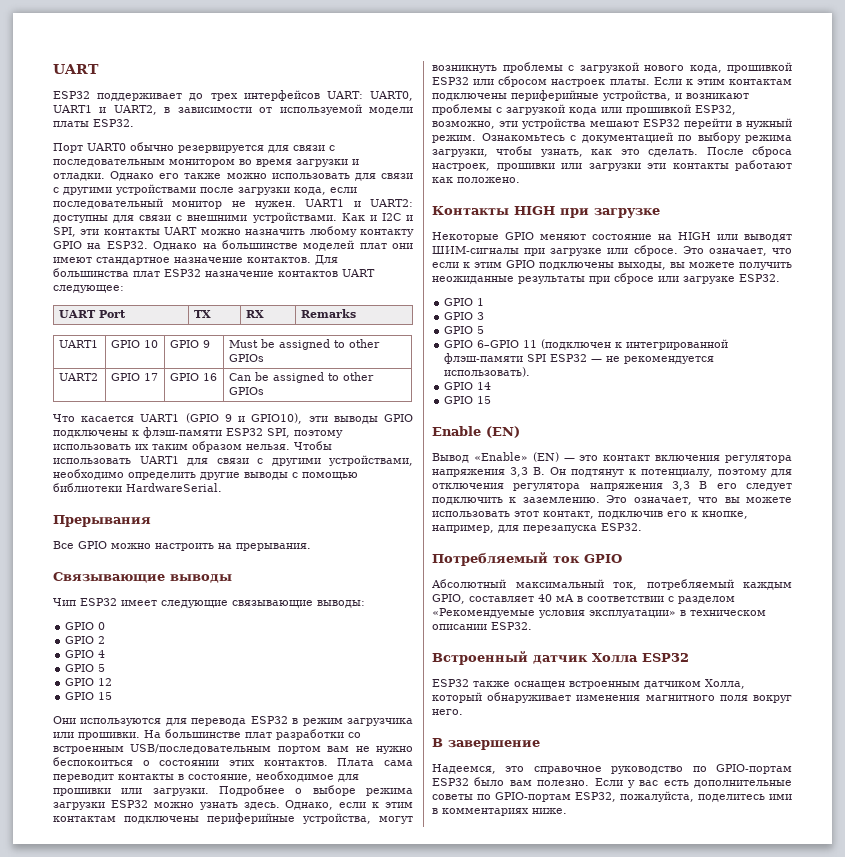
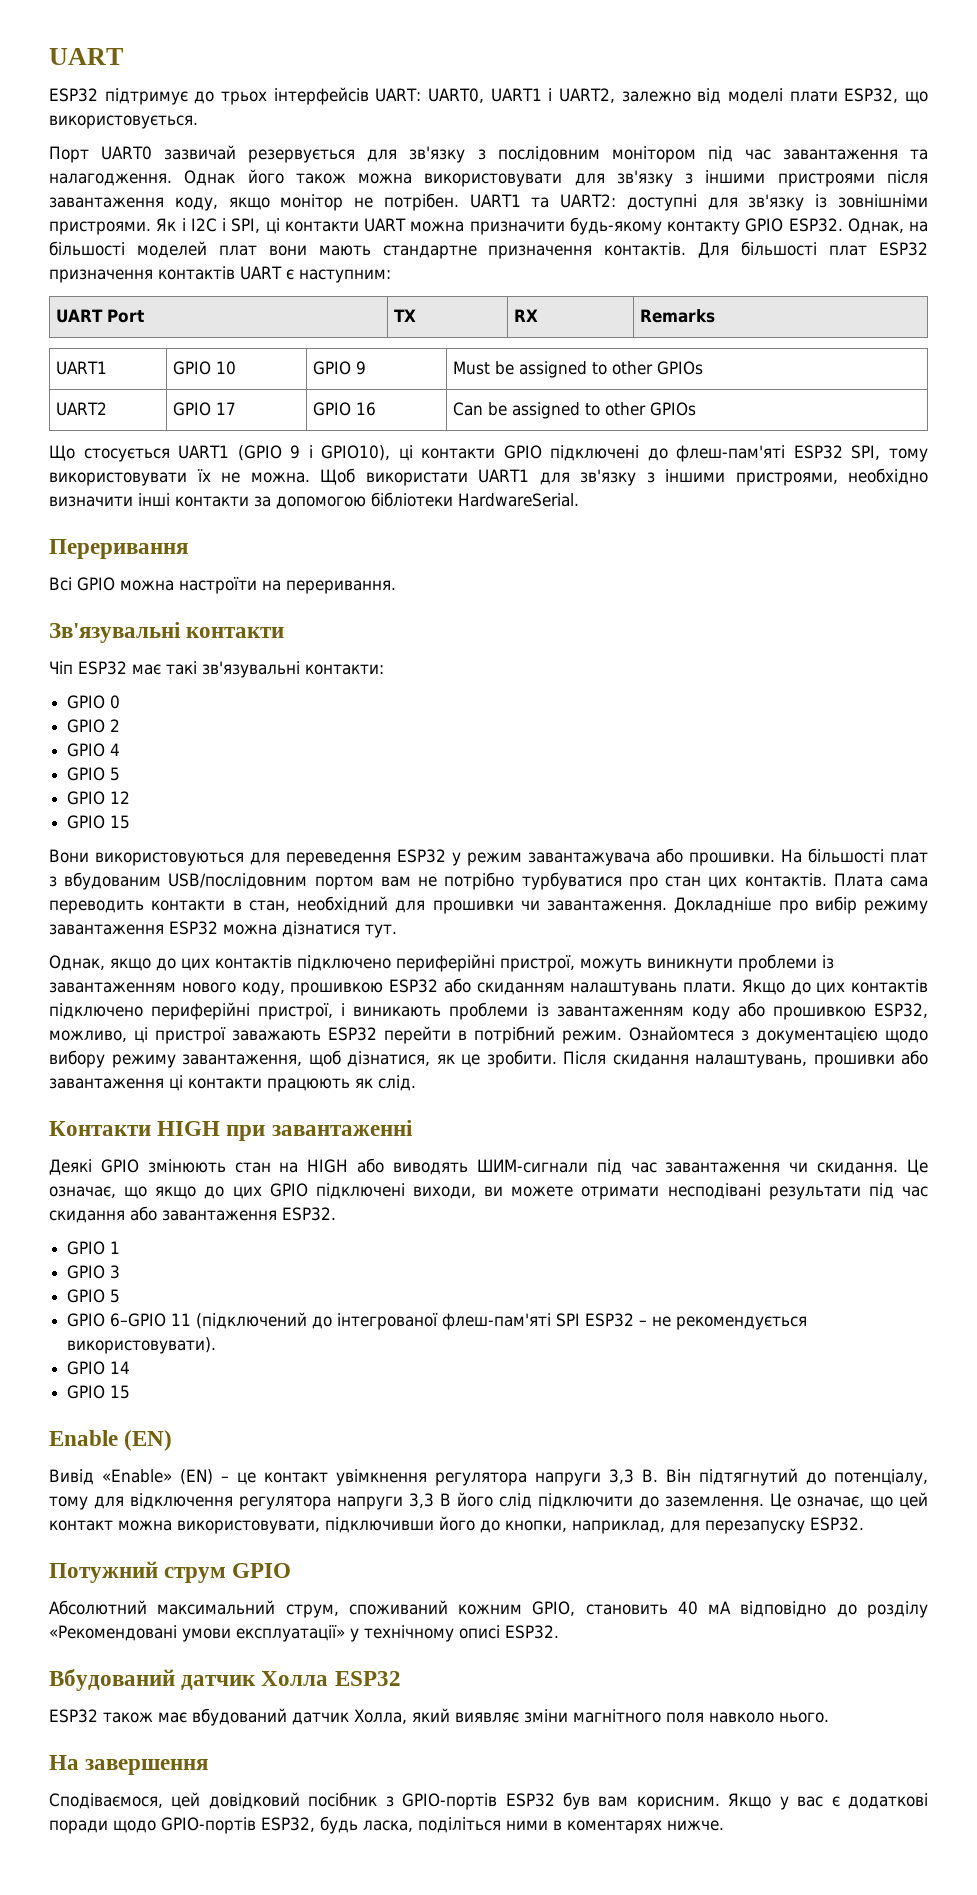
[97,90,413,101] [53,104,413,115] [53,119,134,127] [53,142,335,153] [53,159,359,167] [53,171,413,181] [53,184,357,195] [53,198,413,209] [53,212,413,223] [53,226,414,237] [53,240,413,251] [53,255,338,265] [53,268,375,277] [53,285,124,293] поддерживает до трех интерфейсов UART: UART0, UART1 и UART2, в зависимости от используемой модели платы ESP32. // Порт UART0 обычно резервируется для связи с последовательным монитором во время загрузки и отладки. Однако его также можно использовать для связи с другими устройствами после загрузки кода, если последовательный монитор не нужен. UART1 и UART2: доступны для связи с внешними устройствами. Как и I2C и SPI, эти контакты UART можно назначить любому контакту GPIO на ESP32. Однако на большинстве моделей плат они имеют стандартное назначение контактов. Для большинства плат ESP32 назначение контактов UART следующее: -> [104,87,928,105] [49,115,198,129] [49,145,928,163] [49,169,928,187] [49,193,929,211] [49,217,928,235] [49,241,928,259] [49,266,391,283] підтримує до трьох інтерфейсів UART: UART0, UART1 і UART2, залежно від моделі плати ESP32, що використовується. // Порт UART0 зазвичай резервується для зв'язку з послідовним монітором під час завантаження та налагодження. Однак його також можна використовувати для зв'язку з іншими пристроями після завантаження коду, якщо монітор не потрібен. UART1 та UART2: доступні для зв'язку із зовнішніми пристроями. Як і I2C і SPI, ці контакти UART можна призначити будь-якому контакту GPIO ESP32. Однак, на більшості моделей плат вони мають стандартне призначення контактів. Для більшості плат ESP32 призначення контактів UART є наступним:
[53,414,135,422] Что касается -> [49,445,170,462] Що стосується
[238,413,414,424] [53,427,343,438] [53,441,332,452] [53,455,413,466] [53,469,358,480] [53,483,222,492] [53,515,151,527] [53,541,311,551] [53,572,232,583] [53,598,365,608] и GPIO10), эти выводы GPIO подключены к флэш-памяти ESP32 SPI, поэтому использовать их таким образом нельзя. Чтобы использовать UART1 для связи с другими устройствами, необходимо определить другие выводы с помощью библиотеки HardwareSerial. // Прерывания // Все GPIO можно настроить на прерывания. // Связывающие выводы // Чип ESP32 имеет следующие связывающие выводы: -> [308,445,928,462] [49,468,929,486] [49,492,579,509] [49,539,188,559] [49,577,396,594] [49,622,285,643] [49,661,384,678] і GPIO10), ці контакти GPIO підключені до флеш-пам'яті ESP32 SPI, тому використовувати їх не можна. Щоб використати UART1 для зв'язку з іншими пристроями, необхідно визначити інші контакти за допомогою бібліотеки HardwareSerial. // Переривання // Всі GPIO можна настроїти на переривання. // Зв'язувальні контакти // Чіп ESP32 має такі зв'язувальні контакти:
[53,716,413,726] [53,729,361,740] [53,744,413,754] [53,757,413,766] [53,771,359,782] [53,785,413,796] [53,800,413,810] [53,813,413,824] [432,62,792,73] [432,76,792,87] [432,90,749,101] [432,104,736,115] [432,118,792,129] [432,132,792,143] [432,146,792,157] [432,160,792,171] [432,177,520,183] [432,206,660,218] [432,232,792,242] [432,245,792,256] [432,260,792,270] [432,273,735,284] Они используются для перевода ESP32 в режим загрузчика или прошивки. На большинстве плат разработки со встроенным USB/последовательным портом вам не нужно беспокоиться о состоянии этих контактов. Плата сама переводит контакты в состояние, необходимое для прошивки или загрузки. Подробнее о выборе режима загрузки ESP32 можно узнать здесь. Однако, если к этим контактам подключены периферийные устройства, могут возникнуть проблемы с загрузкой нового кода, прошивкой ESP32 или сбросом настроек платы. Если к этим контактам подключены периферийные устройства, и возникают проблемы с загрузкой кода или прошивкой ESP32, возможно, эти устройства мешают ESP32 перейти в нужный режим. Ознакомьтесь с документацией по выбору режима загрузки, чтобы узнать, как это сделать. После сброса настроек, прошивки или загрузки эти контакты работают как положено. // Контакты HIGH при загрузке // Некоторые GPIO меняют состояние на HIGH или выводят ШИМ-сигналы при загрузке или сбросе. Это означает, что если к этим GPIO подключены выходы, вы можете получить неожиданные результаты при сбросе или загрузке -> [49,848,928,866] [49,872,929,890] [49,896,928,914] [49,921,397,938] [49,954,834,972] [49,978,928,996] [49,1002,928,1020] [49,1026,928,1044] [49,1050,928,1068] [49,1075,416,1092] [49,1120,413,1141] [49,1158,929,1175] [49,1183,928,1200] [49,1206,277,1223] Вони використовуються для переведення ESP32 у режим завантажувача або прошивки. На більшості плат з вбудованим USB/послідовним портом вам не потрібно турбуватися про стан цих контактів. Плата сама переводить контакти в стан, необхідний для прошивки чи завантаження. Докладніше про вибір режиму завантаження ESP32 можна дізнатися тут. // Однак, якщо до цих контактів підключено периферійні пристрої, можуть виникнути проблеми із завантаженням нового коду, прошивкою ESP32 або скиданням налаштувань плати. Якщо до цих контактів підключено периферійні пристрої, і виникають проблеми із завантаженням коду або прошивкою ESP32, можливо, ці пристрої заважають ESP32 перейти в потрібний режим. Ознайомтеся з документацією щодо вибору режиму завантаження, щоб дізнатися, як це зробити. Після скидання налаштувань, прошивки або завантаження ці контакти працюють як слід. // Контакти HIGH при завантаженні // Деякі GPIO змінюють стан на HIGH або виводять ШИМ-сигнали під час завантаження чи скидання. Це означає, що якщо до цих GPIO підключені виходи, ви можете отримати несподівані результати під час скидання або завантаження
[541,339,729,350] [444,353,715,364] [444,367,531,377] (подключен к интегрированной флэш-памяти SPI ESP32 — не рекомендуется использовать). -> [196,1312,808,1330] [67,1337,217,1354] (підключений до інтегрованої флеш-пам'яті SPI ESP32 – не рекомендується використовувати).
[432,453,469,463] Вывод -> [49,1469,94,1485] Вивід
[563,455,792,463] [432,467,792,477] [432,481,792,491] [432,495,792,505] [432,511,748,519] [432,523,642,533] [432,552,580,566] — это контакт включения регулятора напряжения 3,3 В. Он подтянут к потенциалу, поэтому для отключения регулятора напряжения 3,3 В его следует подключить к заземлению. Это означает, что вы можете использовать этот контакт, подключив его к кнопке, например, для перезапуска ESP32. // Потребляемый ток -> [221,1468,928,1486] [49,1492,928,1510] [49,1516,864,1534] [49,1561,227,1583] – це контакт увімкнення регулятора напруги 3,3 В. Він підтягнутий до потенціалу, тому для відключення регулятора напруги 3,3 В його слід підключити до заземлення. Це означає, що цей контакт можна використовувати, підключивши його до кнопки, наприклад, для перезапуску ESP32. // Потужний струм
[432,579,792,590] [432,594,735,604] [432,608,766,618] [432,622,532,630] [432,651,528,665] Абсолютный максимальный ток, потребляемый каждым GPIO, составляет 40 мА в соответствии с разделом «Рекомендуемые условия эксплуатации» в техническом описании ESP32. // Встроенный -> [49,1600,928,1618] [49,1625,559,1642] [49,1669,175,1691] Абсолютний максимальний струм, споживаний кожним GPIO, становить 40 мА відповідно до розділу «Рекомендовані умови експлуатації» у технічному описі ESP32. // Вбудований
[473,679,745,689] [432,692,792,703] [432,709,463,715] [432,738,540,750] [432,764,792,774] [432,777,792,788] [432,791,792,802] [432,808,567,816] также оснащен встроенным датчиком Холла, который обнаруживает изменения магнитного поля вокруг него. // В завершение // Надеемся, это справочное руководство по GPIO-портам ESP32 было вам полезно. Если у вас есть дополнительные советы по GPIO-портам ESP32, пожалуйста, поделитесь ими в комментариях ниже. -> [103,1708,829,1726] [49,1755,209,1775] [49,1792,929,1810] [49,1816,724,1834] також має вбудований датчик Холла, який виявляє зміни магнітного поля навколо нього. // На завершення // Сподіваємося, цей довідковий посібник з GPIO-портів ESP32 був вам корисним. Якщо у вас є додаткові поради щодо GPIO-портів ESP32, будь ласка, поділіться ними в коментарях нижче.

